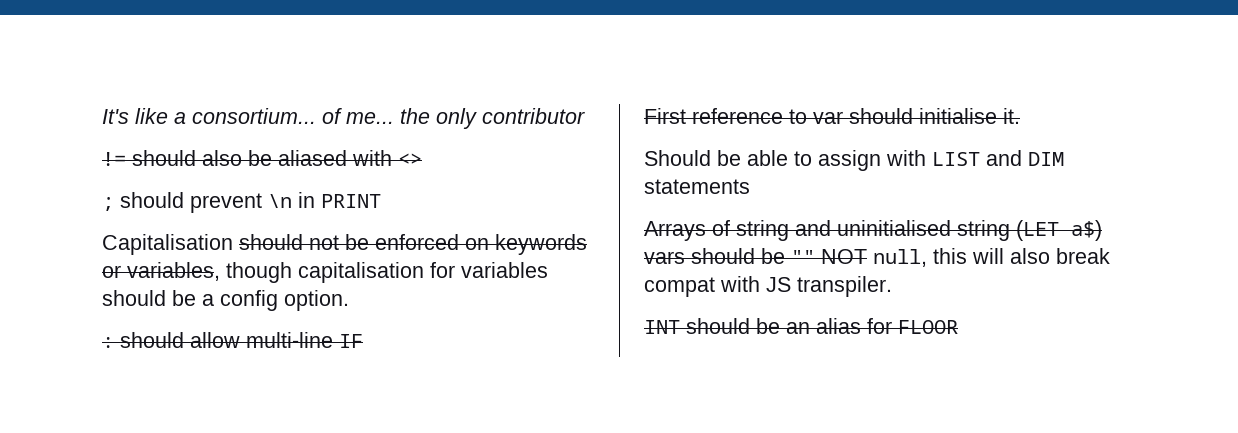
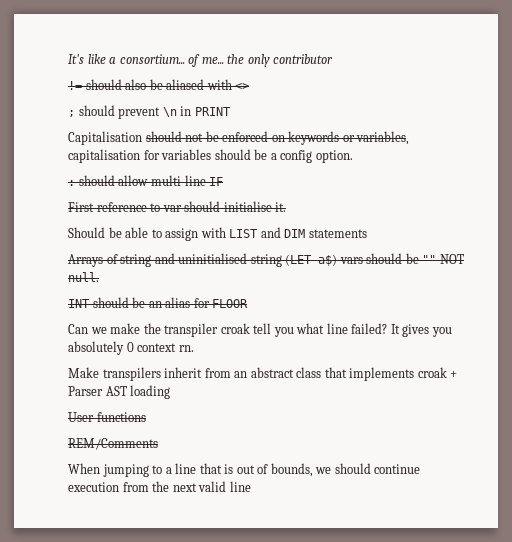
[226,262,292,283] though -> (410, 138) none
[873,248,1110,267] [644,276,892,297] null, this will also break compat with JS transpiler. -> [68,272,99,282] null.
(958, 327) none -> [68,323,452,337] [68,341,194,355] [68,367,458,381] [68,385,171,399] [68,412,146,422] [68,438,158,450] [68,463,421,477] [68,481,251,492] // Can we make the transpiler croak tell you what line failed? It gives you absolutely 0 context rn. // Make transpilers inherit from an abstract class that implements croak + Parser AST loading // User functions // REM/Comments // When jumping to a line that is out of bounds, we should continue execution from the next valid line

